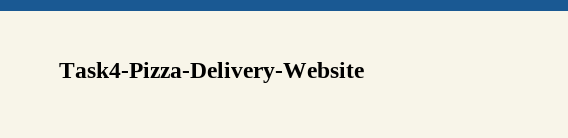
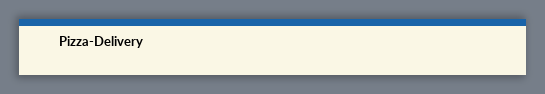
[59,62,364,83] Task4-Pizza-Delivery-Website -> [59,36,143,48] Pizza-Delivery

